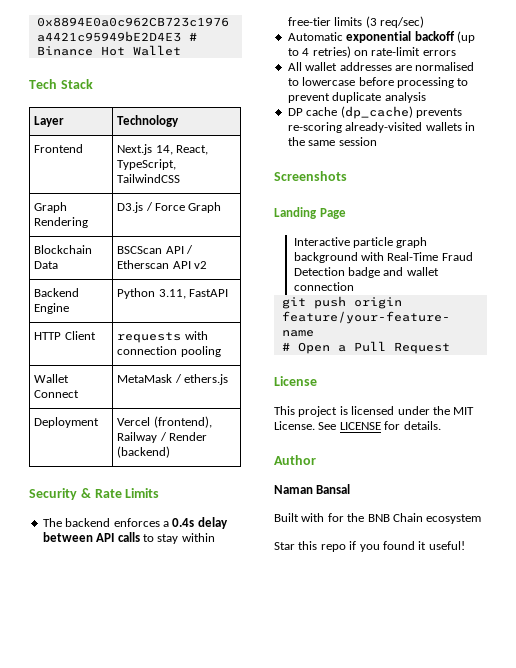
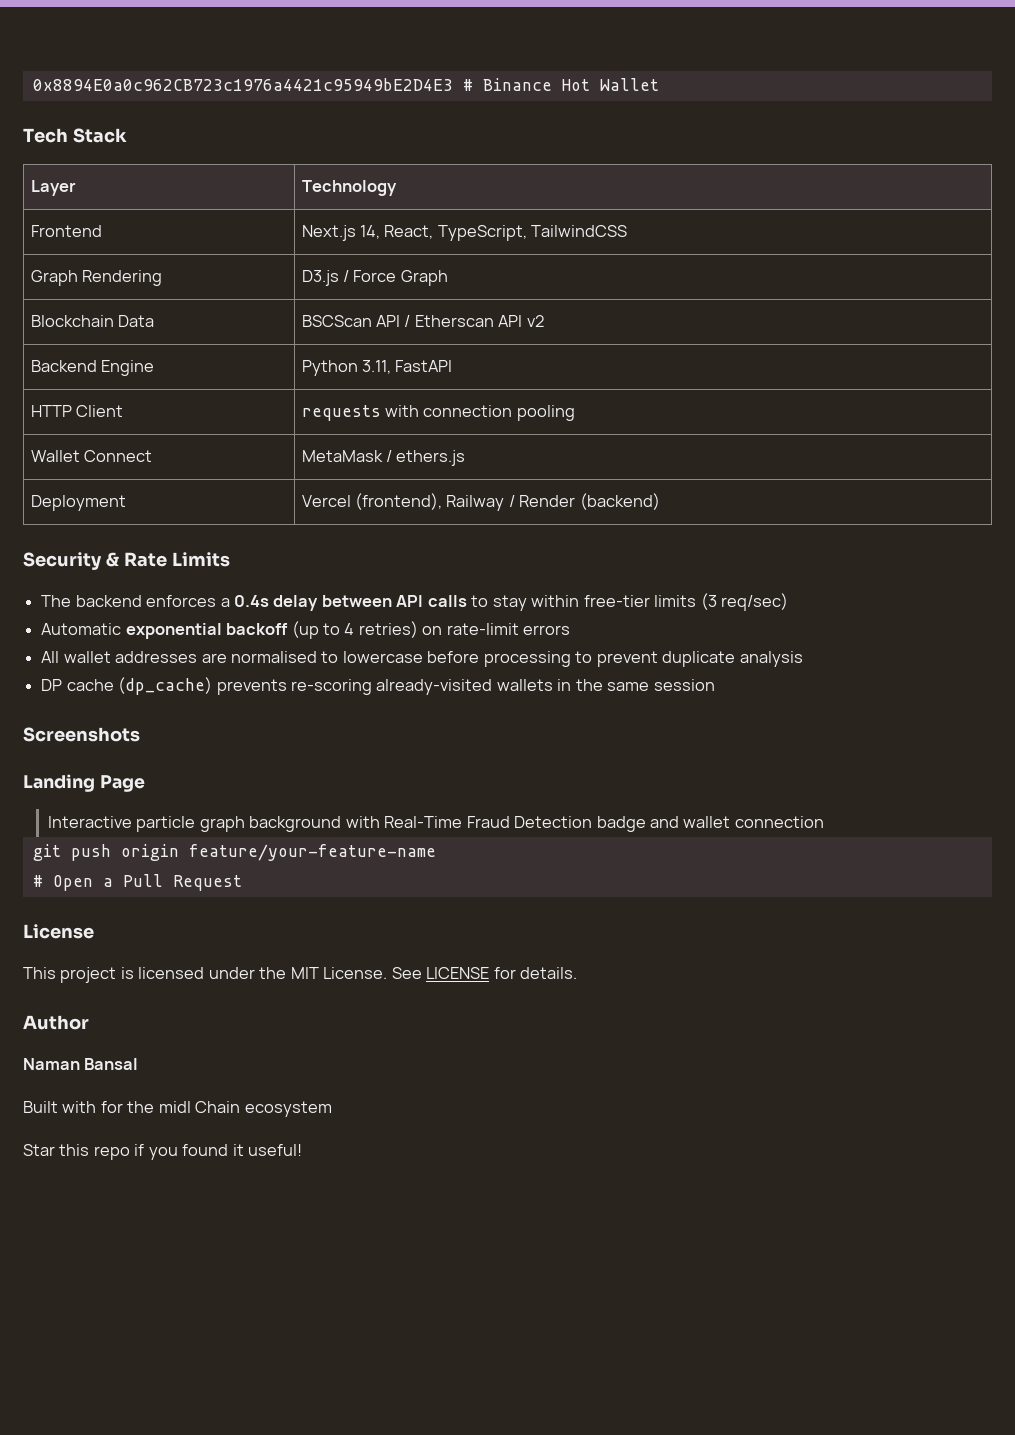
[367,514,390,522] BNB -> [158,1101,191,1113] midl

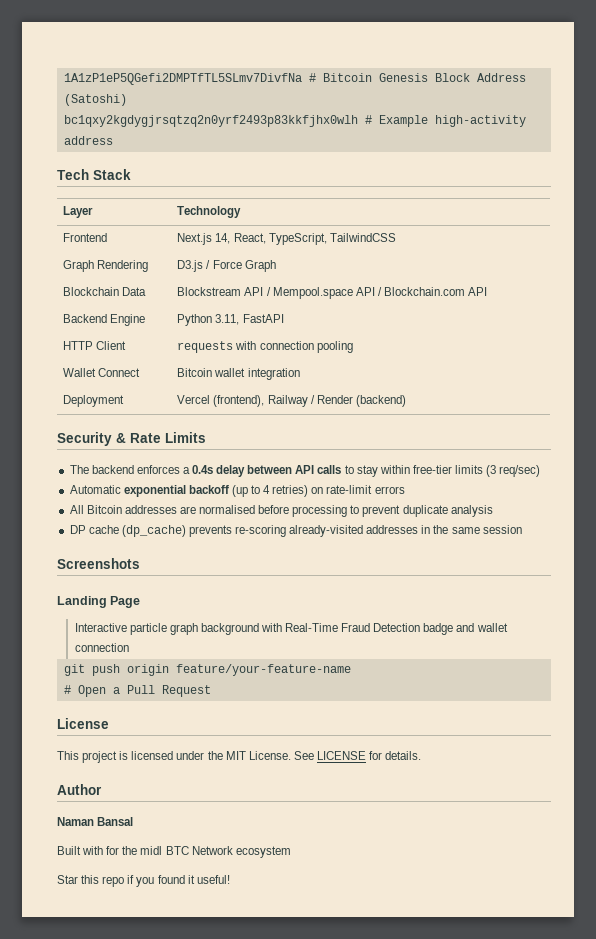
[32,78,659,91] 0x8894E0a0c962CB723c1976a4421c95949bE2D4E3 # Binance Hot Wallet -> [63,73,526,85] [63,94,127,106] [63,115,526,127] [63,136,113,145] 1A1zP1eP5QGefi2DMPTfTL5SLmv7DivfNa # Bitcoin Genesis Block Address (Satoshi) // bc1qxy2kgdygjrsqtzq2n0yrf2493p83kkfjhx0wlh # Example high-activity address
[301,315,544,327] BSCScan API / Etherscan API v2 -> [177,287,488,299] Blockstream API / Mempool.space API / Blockchain.com API
[301,450,466,466] MetaMask / ethers.js -> [177,368,300,380] Bitcoin wallet integration
[63,651,111,663] wallet -> [86,505,122,514] Bitcoin
[321,651,423,663] to lowercase -> (256, 509) none
[496,679,553,691] wallets -> [366,525,419,534] addresses
[195,1101,241,1113] Chain -> [165,846,233,855] BTC Network

